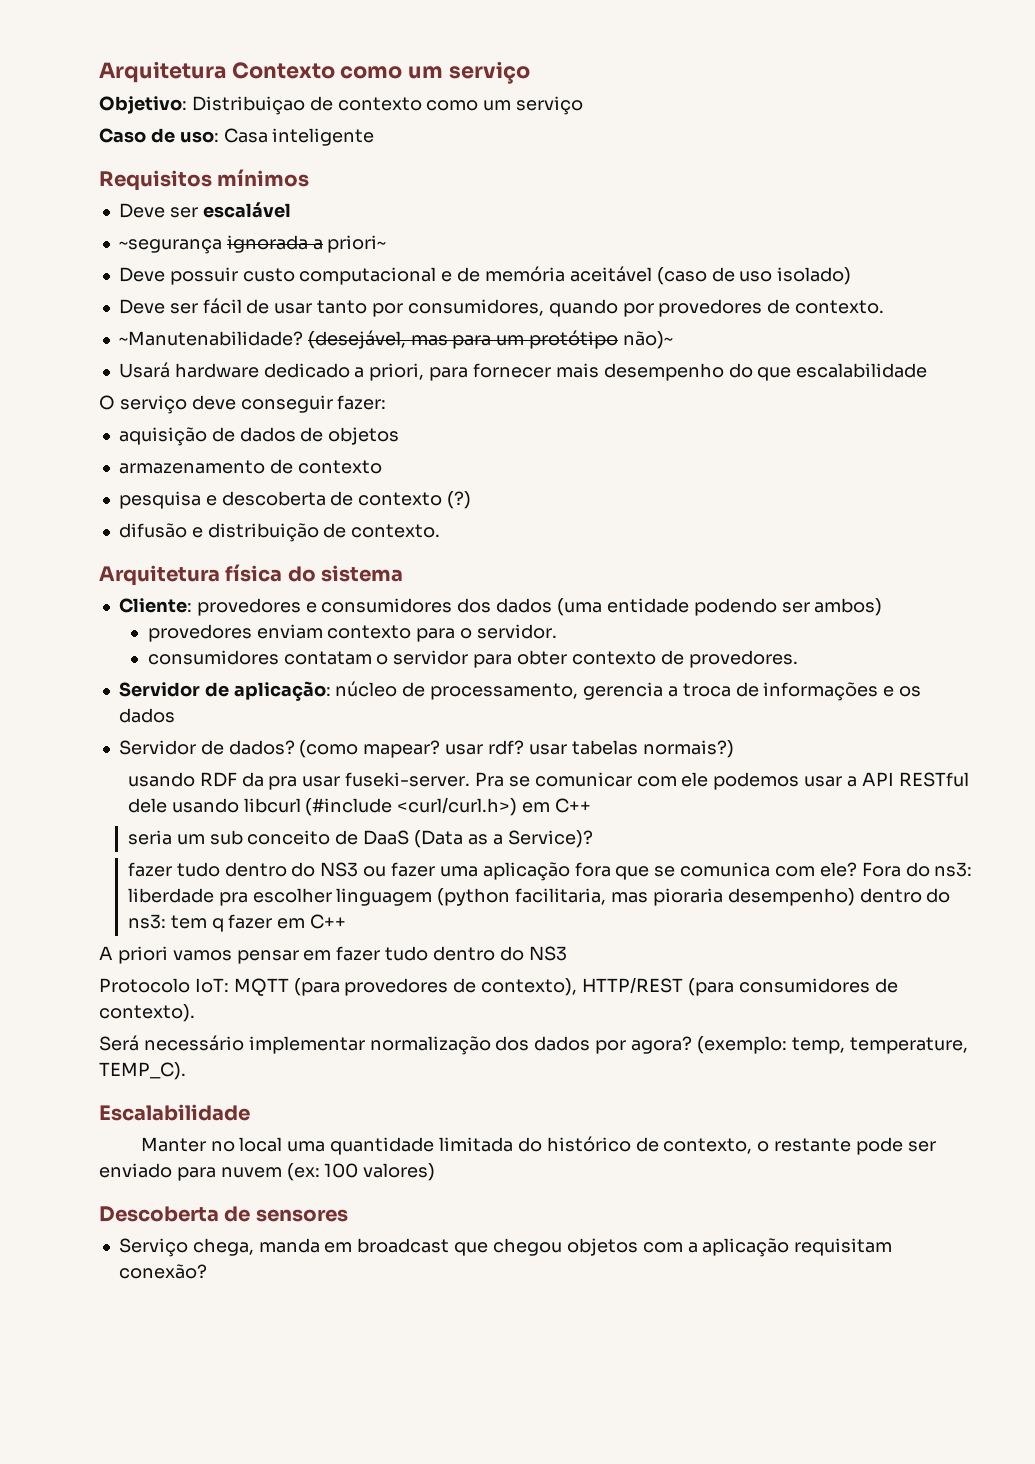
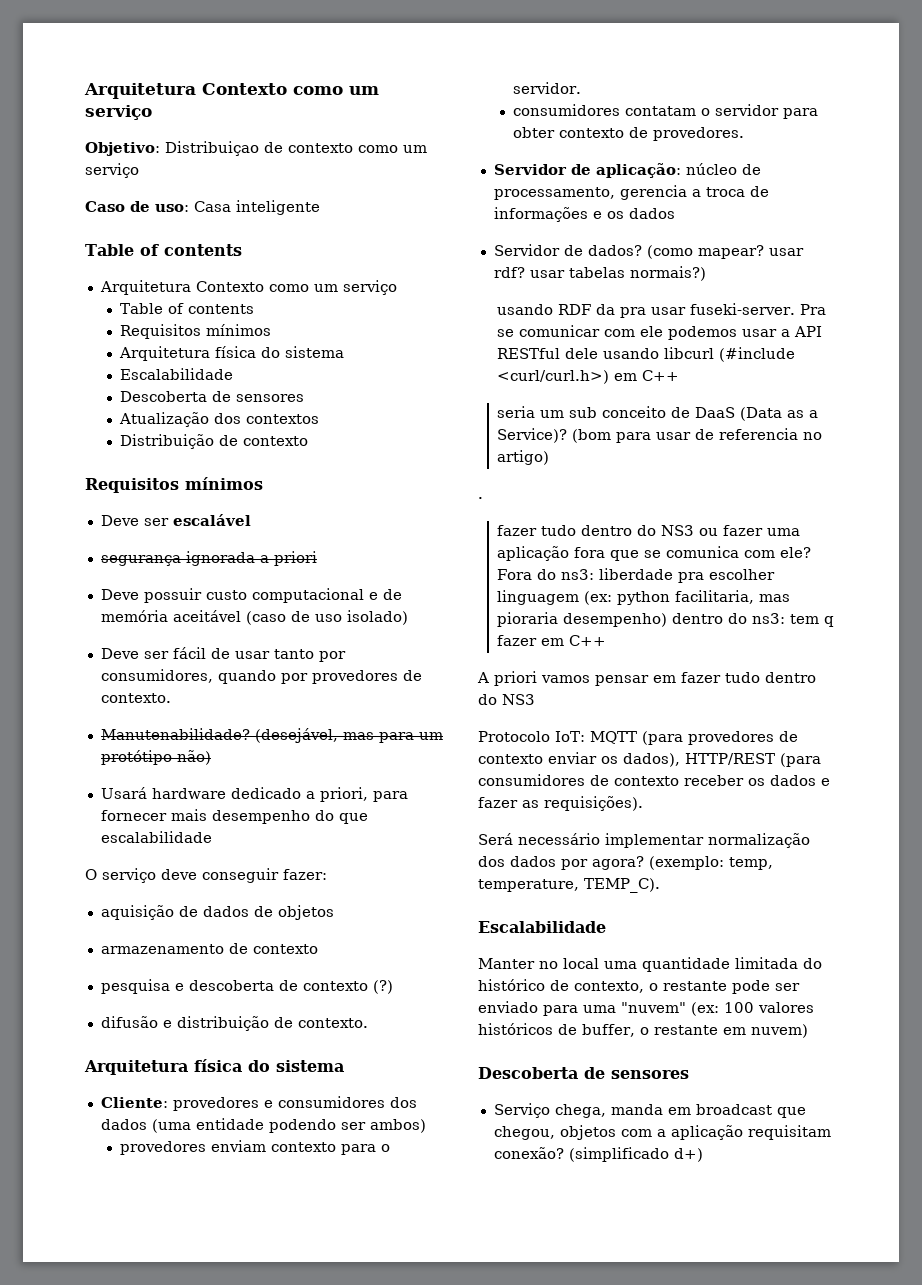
(375, 137) none -> [85,244,242,256] [99,280,397,295] [120,303,255,314] [120,324,272,339] [119,346,345,361] [120,368,234,380] [120,391,305,402] [119,412,320,427] [120,434,309,449] // Table of contents // Arquitetura Contexto como um serviço // Table of contents // Requisitos mínimos // Arquitetura física do sistema // Escalabilidade // Descoberta de sensores // Atualização dos contextos // Distribuição de contexto
[118,239,222,254] ~segurança -> [100,555,181,566] segurança
[327,235,387,253] priori~ -> [273,551,317,566] priori
[118,331,303,346] ~Manutenabilidade? -> [100,728,250,740] Manutenabilidade?
[622,331,673,349] não)~ -> [176,750,211,765] não)
(593, 839) none -> [572,428,823,443] [497,450,550,465] [478,497,483,499] (bom para usar de referencia no artigo) // .
[437,888,511,906] (python -> [584,591,671,605] (ex: python
[481,977,898,996] [99,1004,195,1022] contexto), HTTP/REST (para consumidores de contexto). -> [478,752,821,767] [478,774,830,786] [478,796,643,811] contexto enviar os dados), HTTP/REST (para consumidores de contexto receber os dados e fazer as requisições).
[220,1163,436,1181] nuvem (ex: 100 valores) -> [583,1002,814,1016] [478,1023,808,1038] uma "nuvem" (ex: 100 valores históricos de buffer, o restante em nuvem)
[492,1238,562,1256] chegou -> [493,1126,555,1140] chegou,
(207, 1271) none -> [568,1147,703,1162] (simplificado d+)

